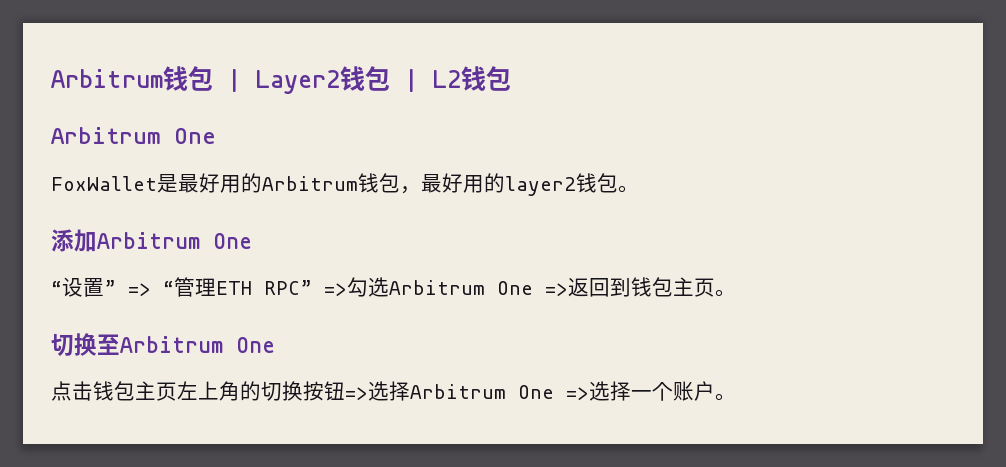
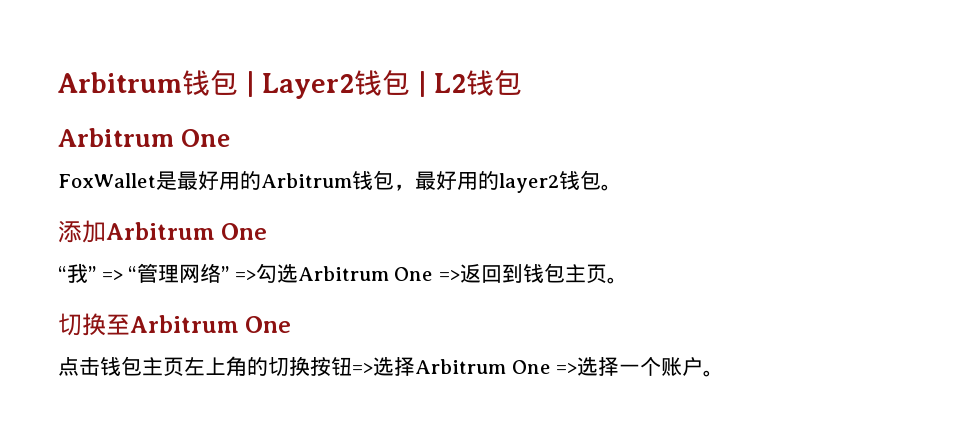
[62,277,104,297] 设置 -> [67,263,88,283] 我
[216,280,312,295] ETH RPC” -> [179,263,230,283] 网络”

